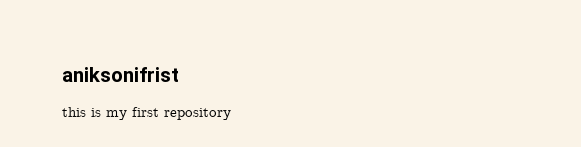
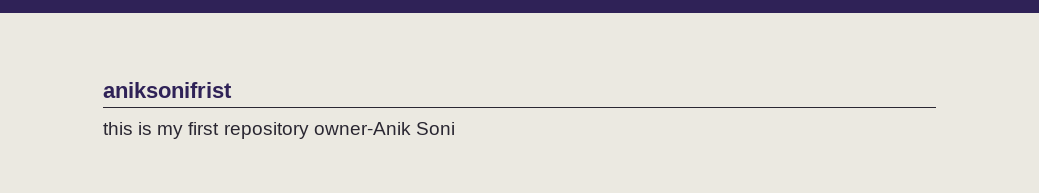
(231, 114) none -> [313,122,455,135] owner-Anik Soni

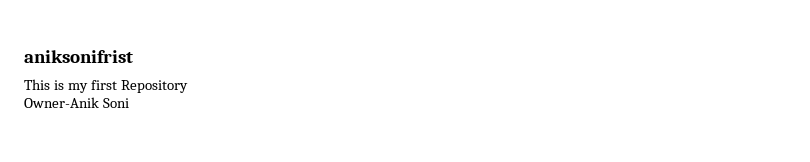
[103,122,133,135] this -> [24,79,50,90] This
[223,122,411,139] repository owner-Anik -> [120,80,188,93] [24,97,99,108] Repository // Owner-Anik

